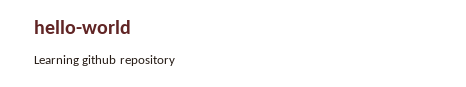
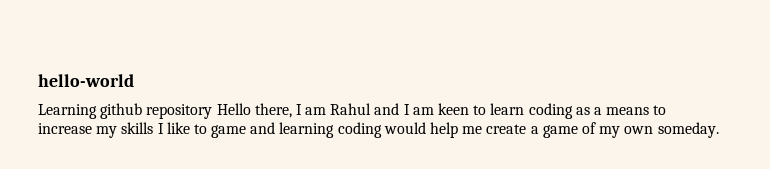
(175, 60) none -> [216,103,667,119] [38,122,719,138] Hello there, I am Rahul and I am keen to learn coding as a means to increase my skills I like to game and learning coding would help me create a game of my own someday.

